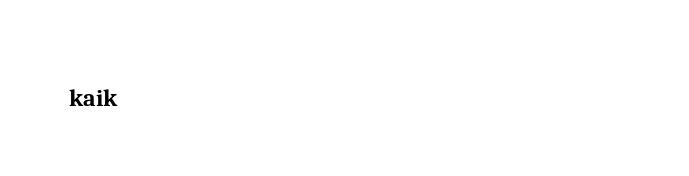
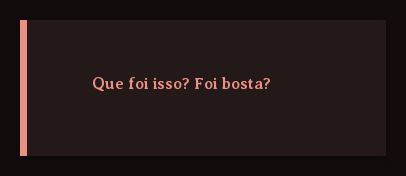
[69,89,118,106] kaik -> [92,77,272,92] Que foi isso? Foi bosta?

